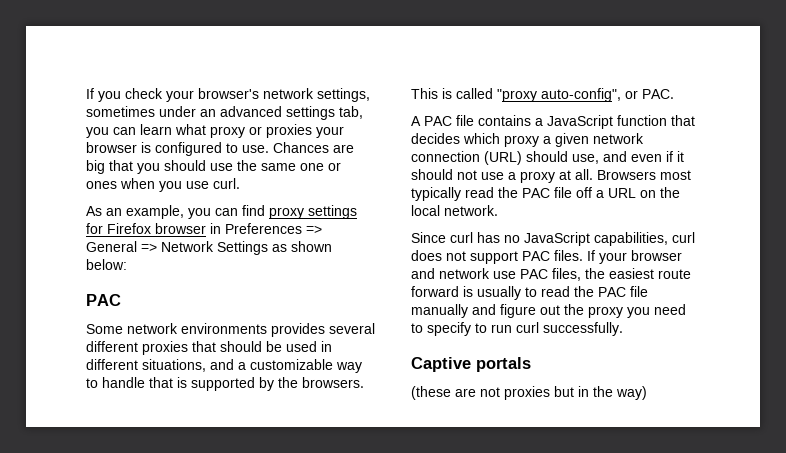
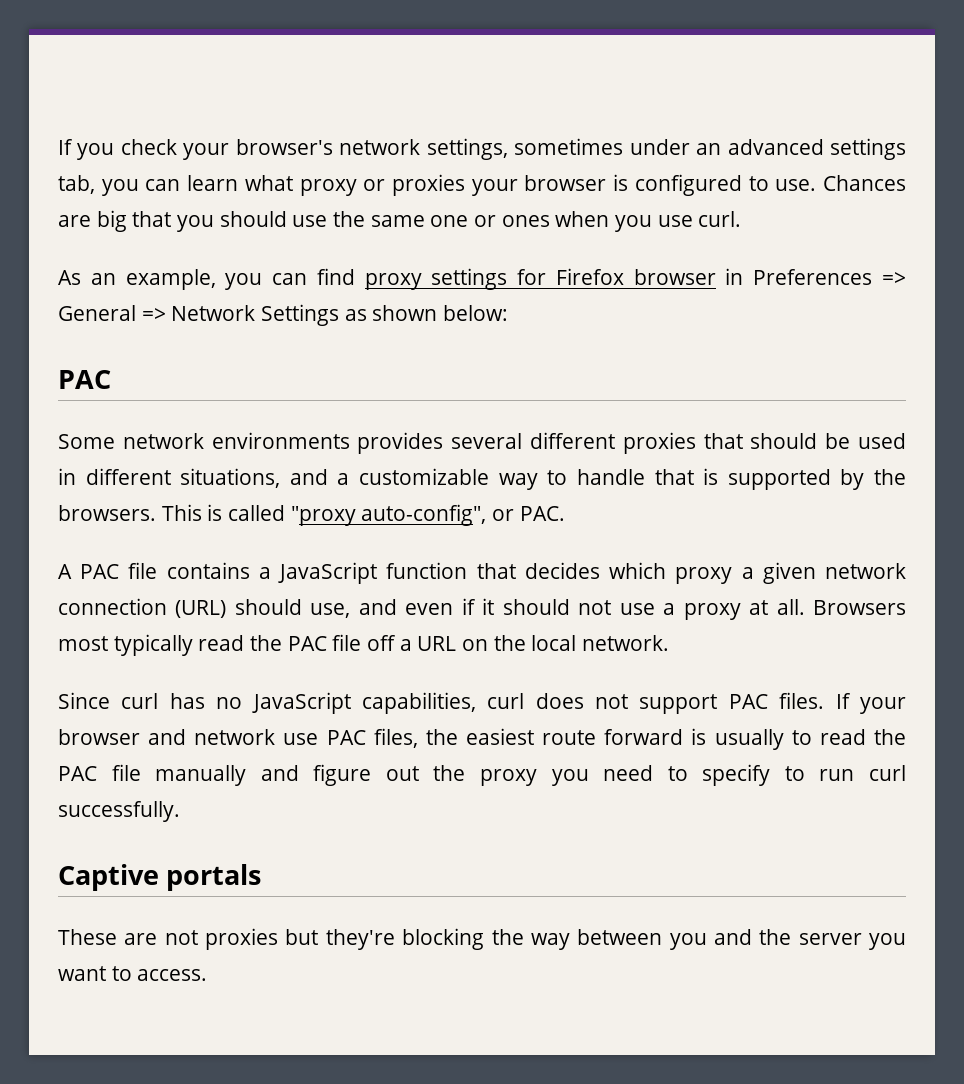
[411,386,451,400] (these -> [58,929,117,945] These
[578,386,647,400] in the way) -> [325,928,907,950] [58,966,208,981] they're blocking the way between you and the server you want to access.

